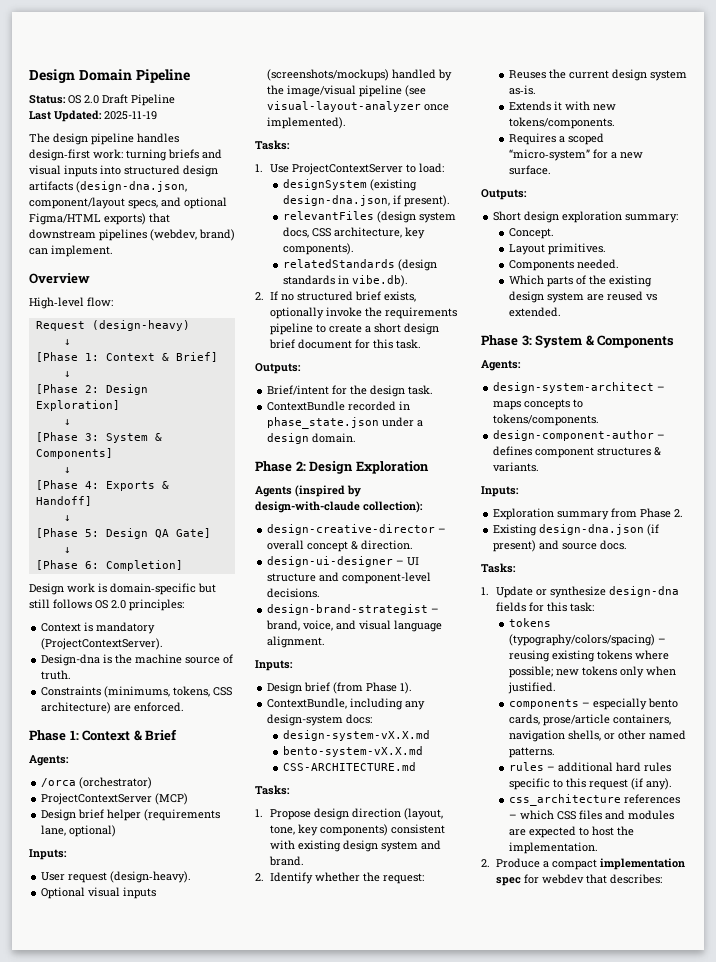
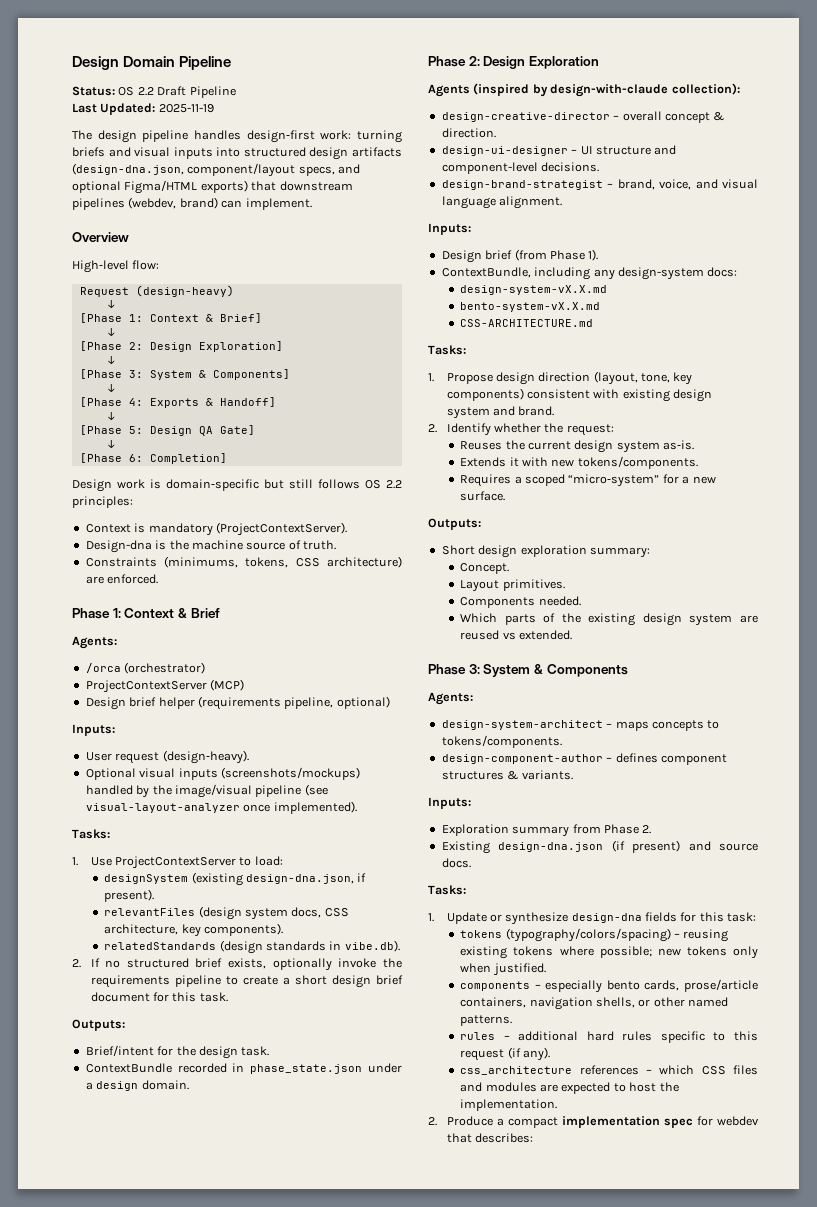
[84,95,99,104] 2.0 -> [137,87,154,96] 2.2
[111,600,126,609] 2.0 -> [386,480,402,489] 2.2
[41,825,67,836] lane, -> [284,697,334,709] pipeline,

